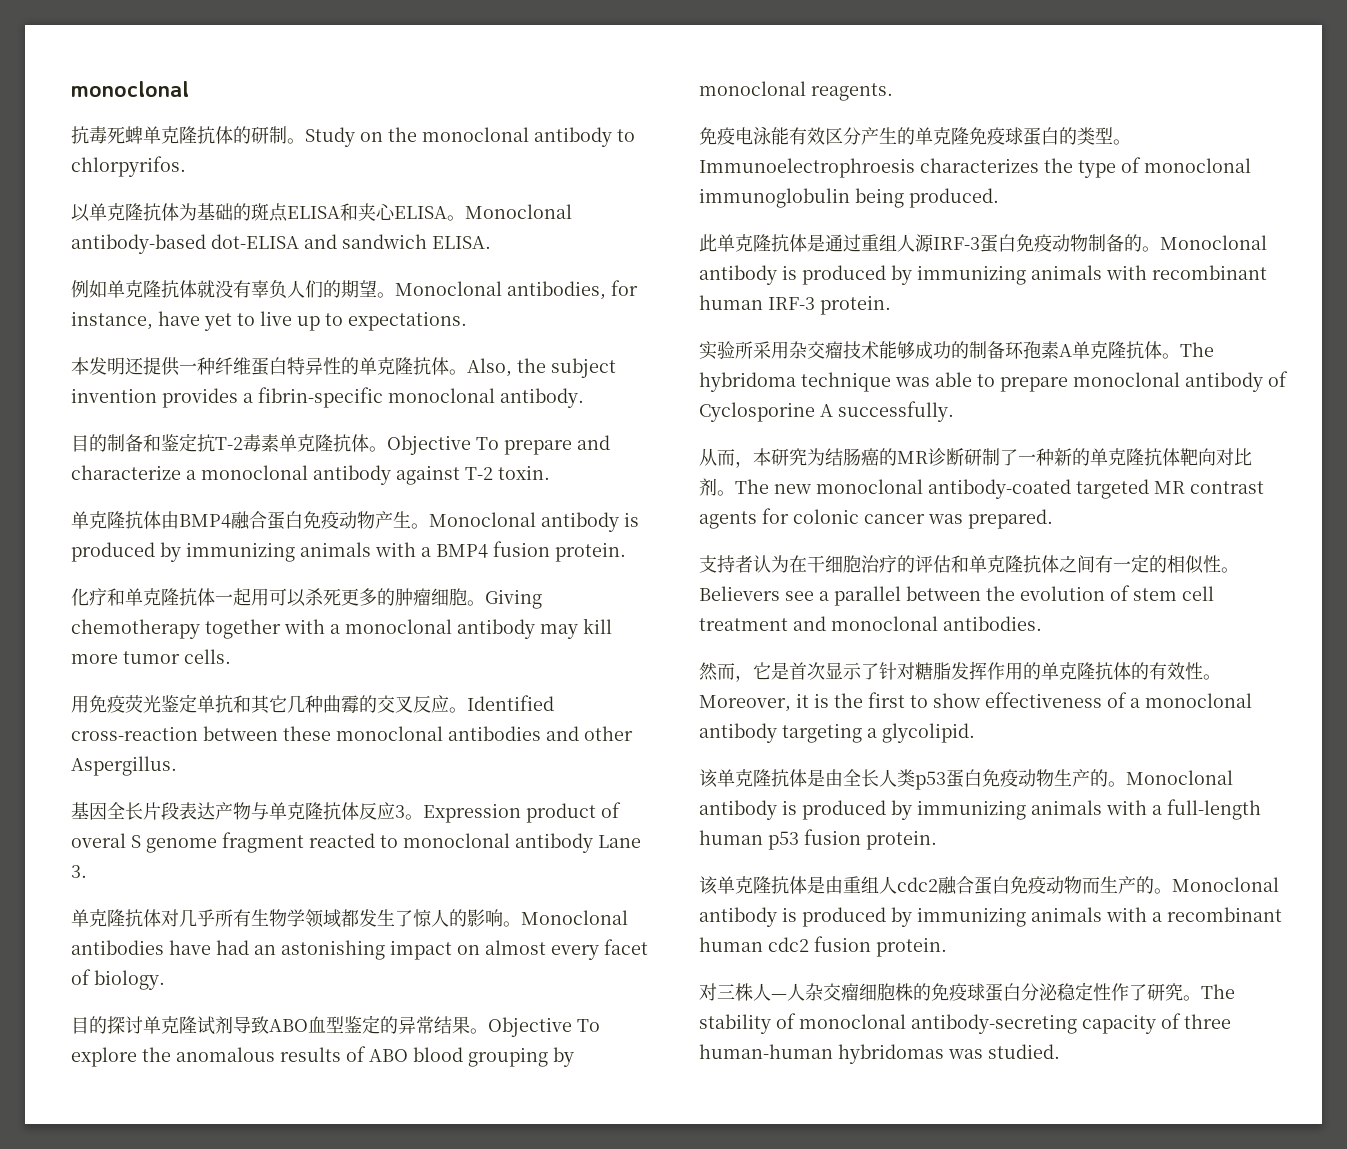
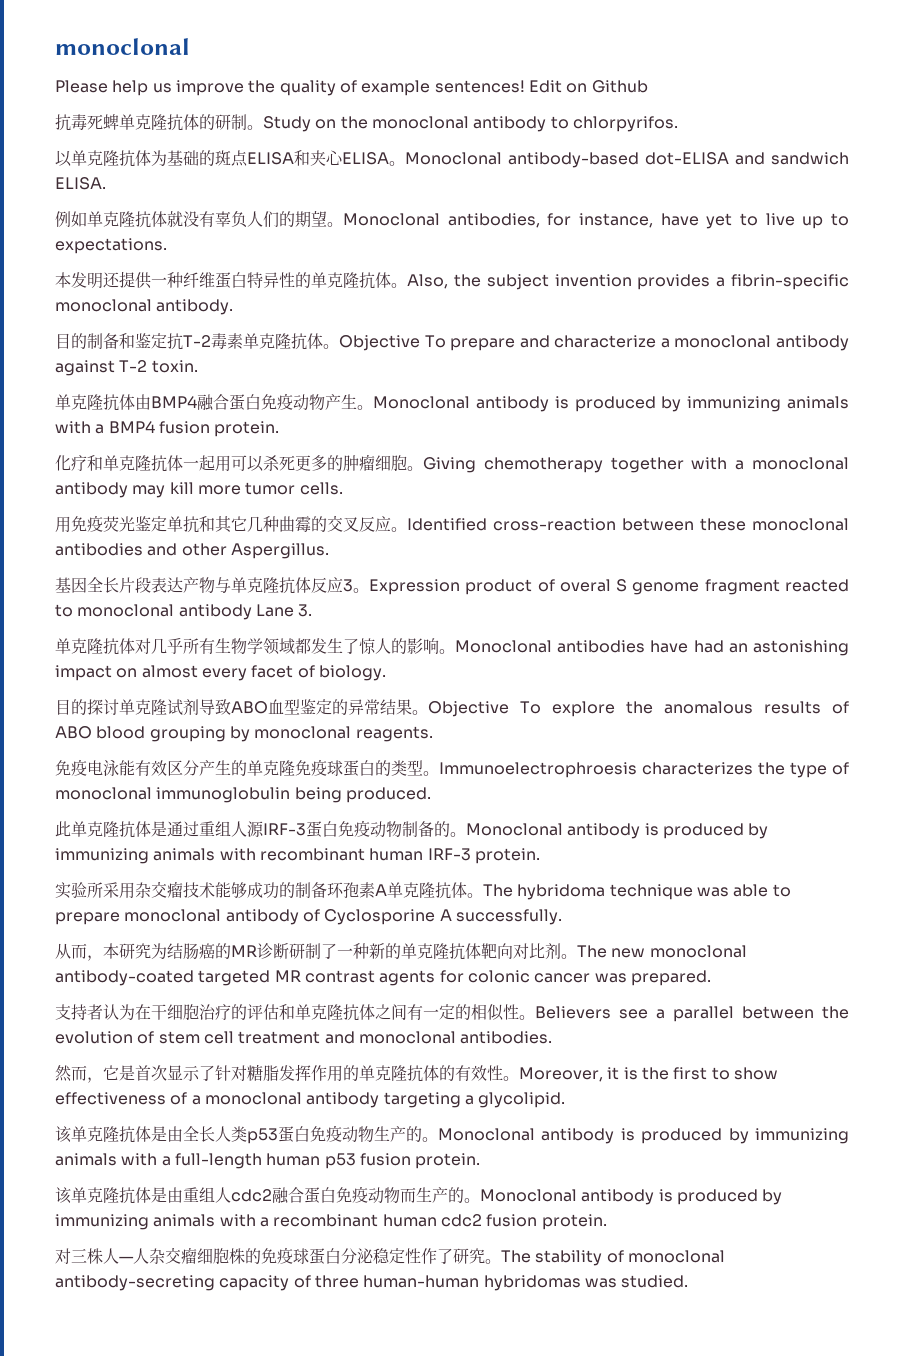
[71,81,189,97] monoclonal -> [55,38,190,55] [55,80,648,96] monoclonal // Please help us improve the quality of example sentences! Edit on Github

